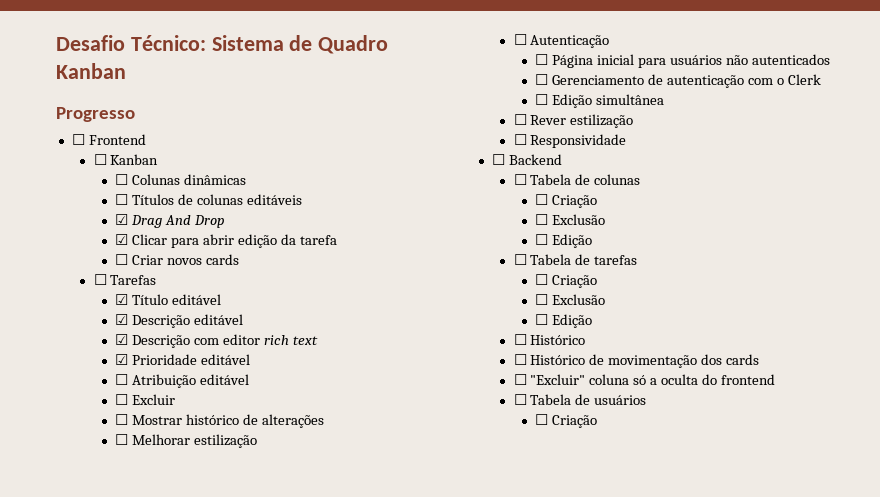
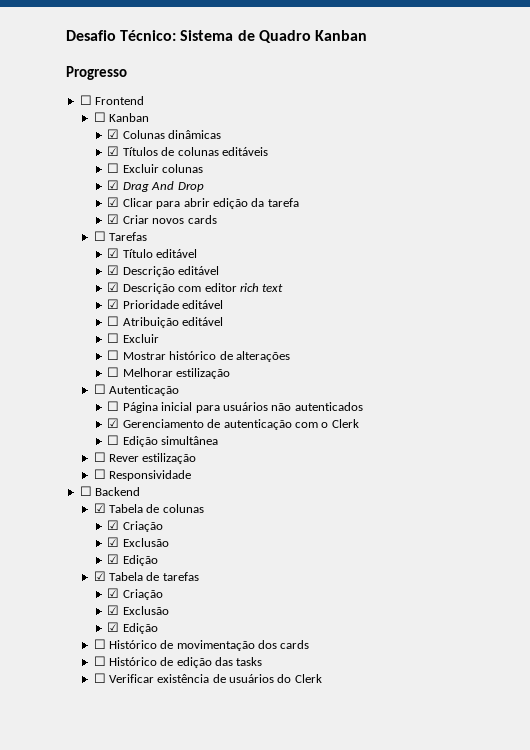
[115,174,129,185] ☐ -> [107,129,120,139] ☑
[115,194,129,205] ☐ -> [107,146,120,156] ☑
(302, 199) none -> [107,163,204,173] // ☐ Excluir colunas
[115,254,129,265] ☐ -> [107,214,120,224] ☑
[535,74,549,85] ☐ -> [107,418,120,428] ☑
[513,174,527,185] ☐ -> [93,503,106,513] ☑
[535,194,598,208] [535,214,606,225] [535,234,593,248] [513,254,527,265] ☐ Criação // ☐ Exclusão // ☐ Edição // ☐ -> [107,520,163,532] [107,537,169,547] [107,554,158,566] [93,571,106,581] ☑ Criação // ☑ Exclusão // ☑ Edição // ☑
[535,274,598,288] [535,294,606,305] [535,314,549,325] ☐ Criação // ☐ Exclusão // ☐ -> [107,588,163,600] [107,605,169,615] [107,622,120,632] ☑ Criação // ☑ Exclusão // ☑
[513,354,586,365] // ☐ Histórico -> (157, 644) none
[530,374,775,385] [513,394,572,405] "Excluir" coluna só a oculta do frontend // ☐ Tabela -> [108,657,263,668] [93,673,210,683] Histórico de edição das tasks // ☐ Verificar existência
[535,414,598,428] // ☐ Criação -> [277,674,322,683] do Clerk

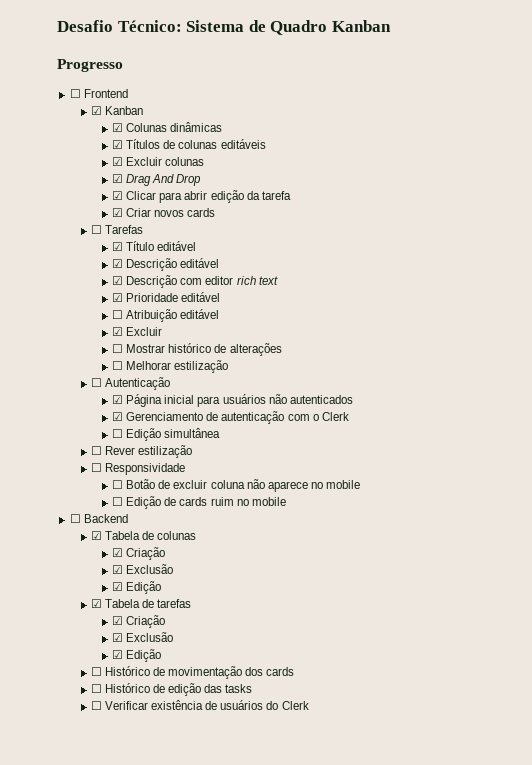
[93,112,106,122] ☐ -> [90,106,102,115] ☑
[107,163,120,173] ☐ -> [112,157,124,166] ☑
[107,333,120,343] ☐ -> [112,327,124,336] ☑
[107,401,120,411] ☐ -> [112,395,124,404] ☑
(191, 475) none -> [112,479,360,492] [112,496,286,509] // ☐ Botão de excluir coluna não aparece no mobile // ☐ Edição de cards ruim no mobile

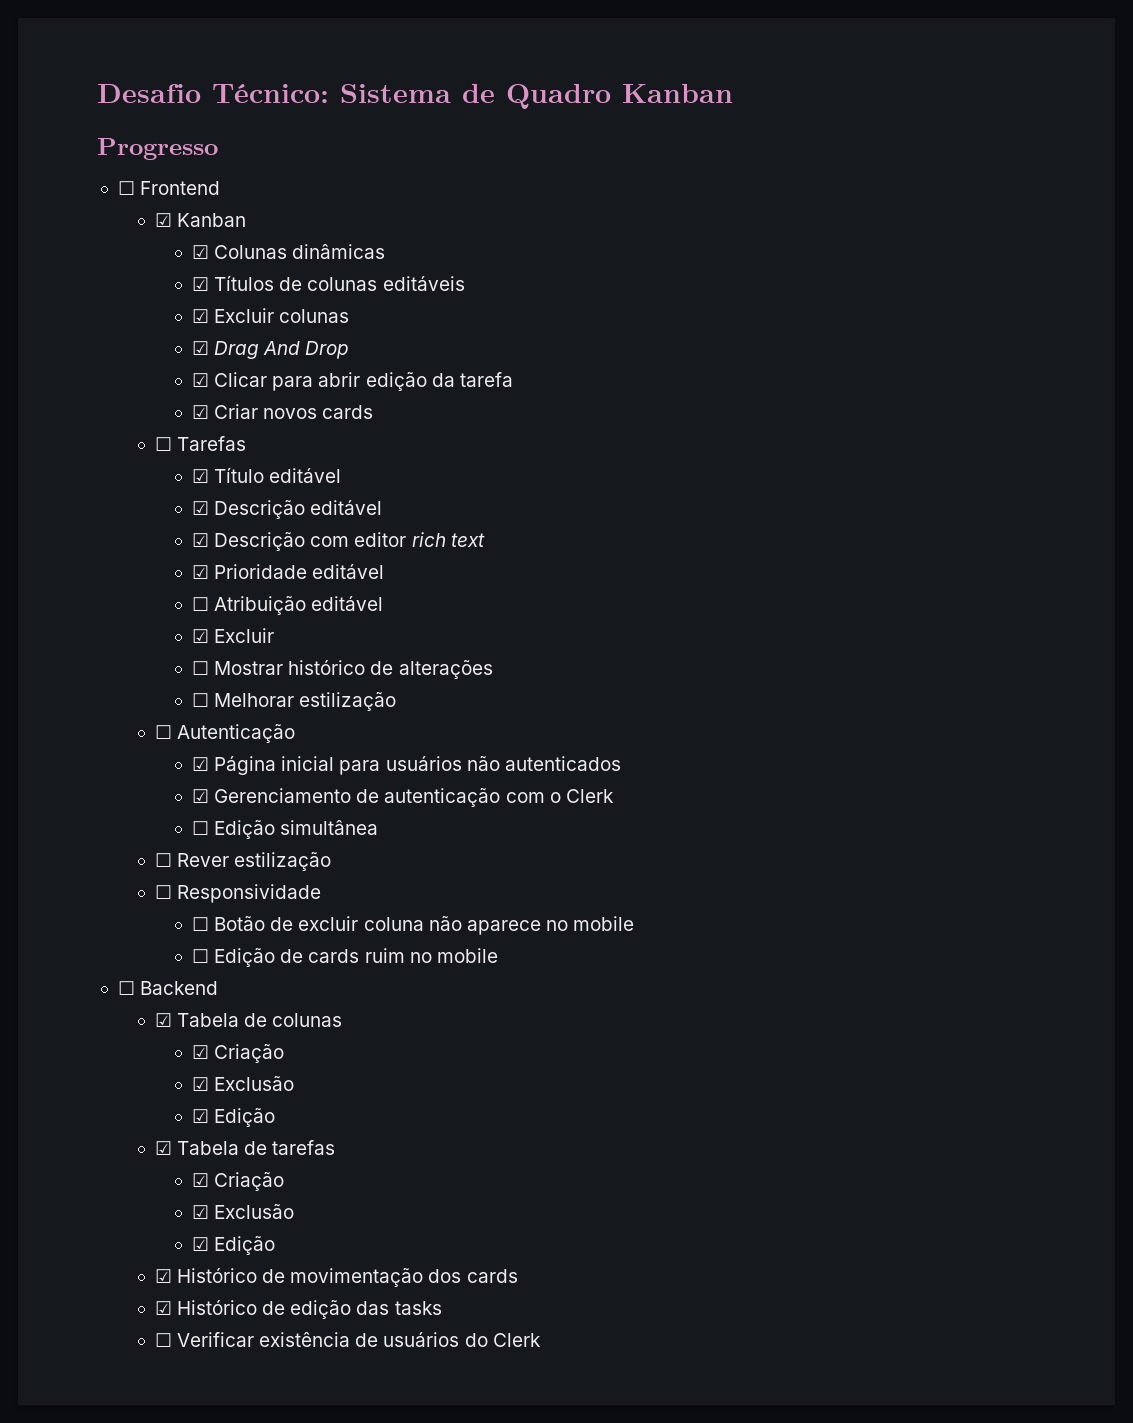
[90,667,102,676] ☐ -> [154,1269,172,1283] ☑
[90,684,102,693] ☐ -> [154,1301,172,1315] ☑

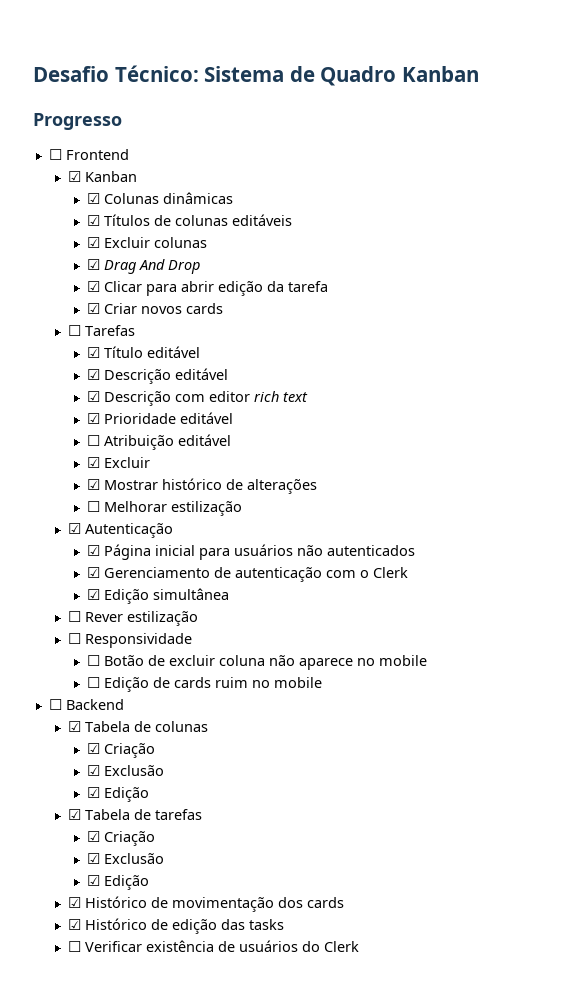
[192,661,210,675] ☐ -> [86,479,100,490] ☑
[154,725,172,739] ☐ -> [67,523,81,534] ☑
[192,821,210,835] ☐ -> [86,589,100,600] ☑

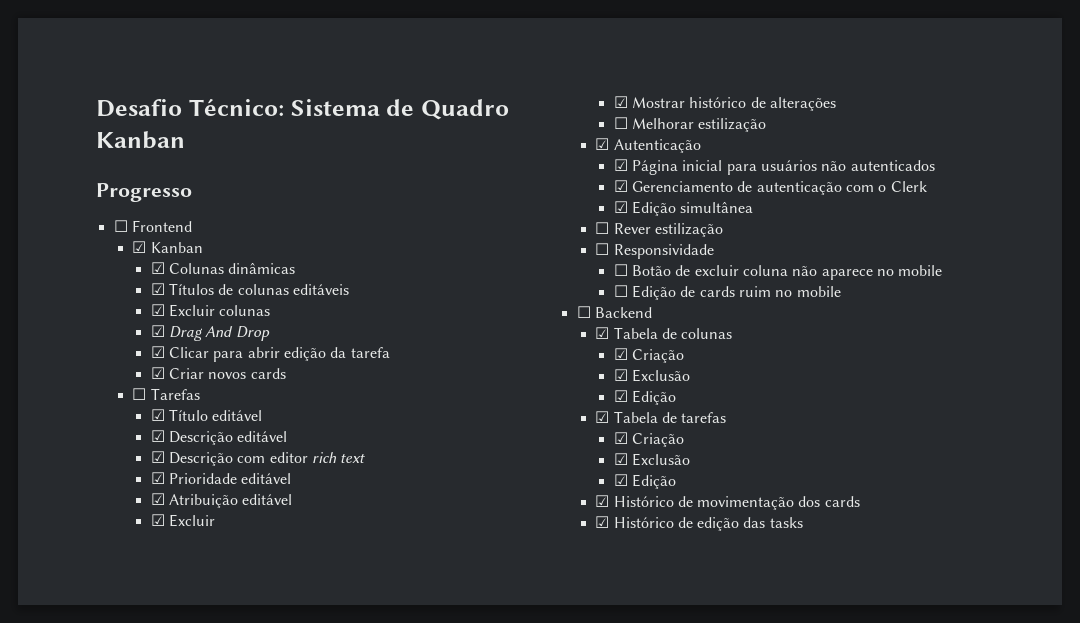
[86,435,100,446] ☐ -> [150,493,165,505] ☑
[67,940,359,952] // ☐ Verificar existência de usuários do Clerk -> (803, 522) none

